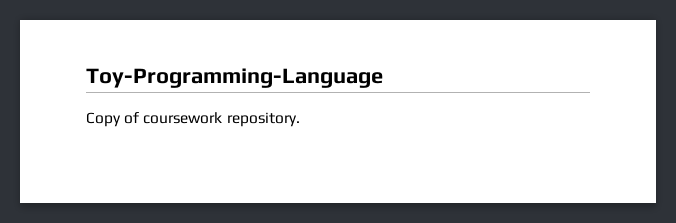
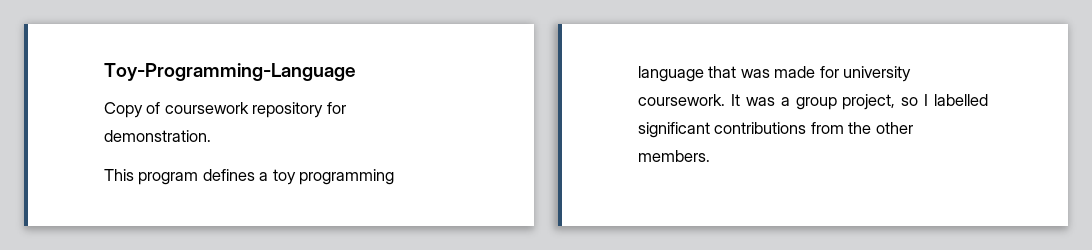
[226,112,300,127] repository. -> [252,102,346,118] [104,130,211,142] [104,169,395,185] [638,66,912,82] [638,94,988,110] [638,122,913,138] [638,150,710,162] repository for demonstration. // This program defines a toy programming language that was made for university coursework. It was a group project, so I labelled significant contributions from the other members.

